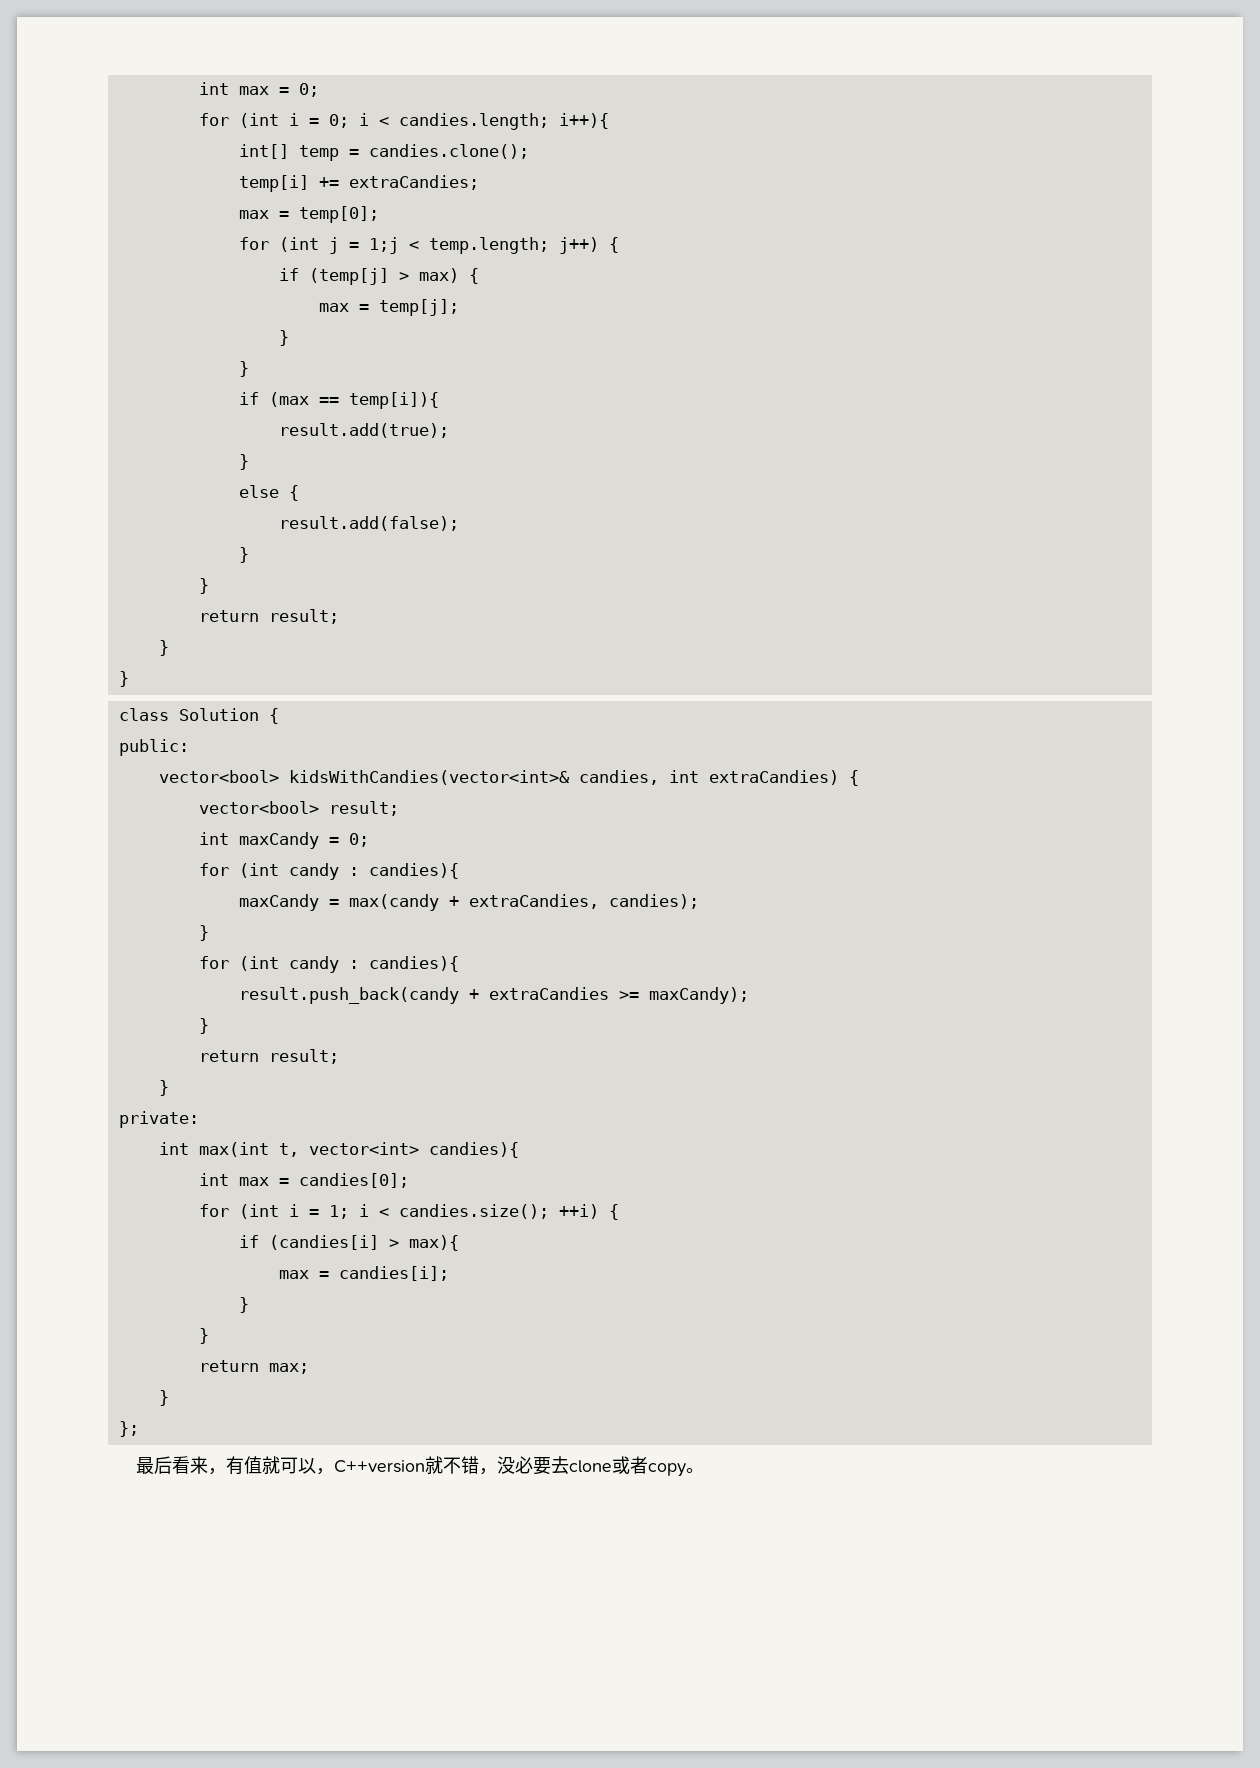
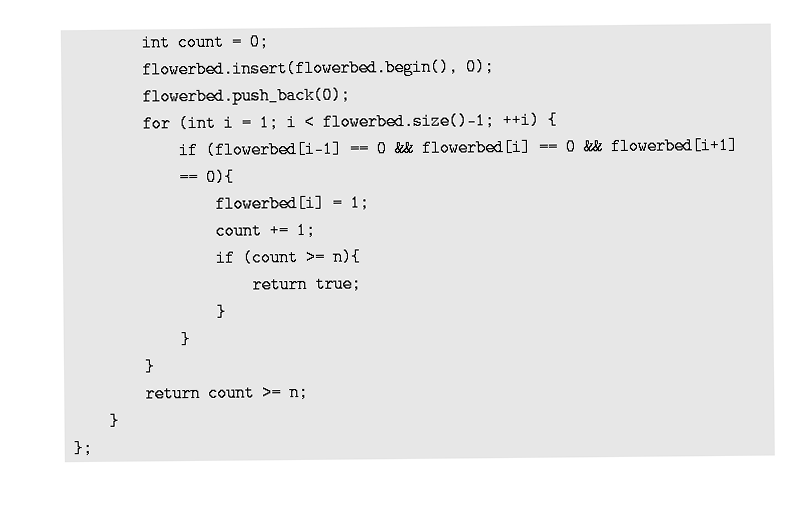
[198,82,319,97] [198,113,609,130] [238,144,529,161] [238,175,479,192] [238,206,379,223] [238,237,619,254] [278,268,479,285] [318,299,459,316] [278,330,289,346] [238,361,249,377] [238,392,439,409] [278,423,449,438] [238,454,249,470] [238,485,299,501] [278,516,459,531] [238,547,249,563] [198,578,209,594] [198,609,339,624] [158,640,169,656] [118,671,129,687] [118,708,279,724] [118,739,189,756] [158,770,859,786] [198,801,399,816] [198,832,369,849] [198,863,459,880] [238,894,699,911] [198,925,209,941] [198,956,459,973] [238,987,749,1004] [198,1018,209,1034] [198,1049,339,1064] [158,1080,169,1096] [118,1111,199,1128] [158,1142,519,1158] [198,1173,409,1188] int max = 0; // for (int i = 0; i < candies.length; i++){ // int[] temp = candies.clone(); // temp[i] += extraCandies; // max = temp[0]; // for (int j = 1;j < temp.length; j++) { // if (temp[j] > max) { // max = temp[j]; // } // } // if (max == temp[i]){ // result.add(true); // } // else { // result.add(false); // } // } // return result; // } // } // class Solution { // public: // vector<bool> kidsWithCandies(vector<int>& candies, int extraCandies) { // vector<bool> result; // int maxCandy = 0; // for (int candy : candies){ // maxCandy = max(candy + extraCandies, candies); // } // for (int candy : candies){ // result.push_back(candy + extraCandies >= maxCandy); // } // return result; // } // private: // int max(int t, vector<int> candies){ // int max = candies[0]; -> [140,33,269,52] [141,58,495,79] [141,86,351,106] int count = 0; // flowerbed.insert(flowerbed.begin(), 0); // flowerbed.push_back(0);
[398,1204,549,1219] candies.size(); -> [321,112,495,131] flowerbed.size()-1;
[268,1235,459,1251] [278,1266,449,1281] [238,1297,249,1313] [198,1328,209,1344] [198,1360,309,1374] (candies[i] > max){ // max = candies[i]; // } // } // return max; -> [204,136,738,159] [178,168,235,187] [214,194,370,213] [214,221,316,240] [214,248,362,267] [251,275,362,294] [215,303,227,321] [179,331,191,349] [143,358,156,376] [144,383,309,403] (flowerbed[i-1] == 0 && flowerbed[i] == 0 && flowerbed[i+1] == 0){ // flowerbed[i] = 1; // count += 1; // if (count >= n){ // return true; // } // } // } // return count >= n;
[135,1456,704,1477] // 最后看来，有值就可以，C++version就不错，没必要去clone或者copy。 -> (93, 448) none

